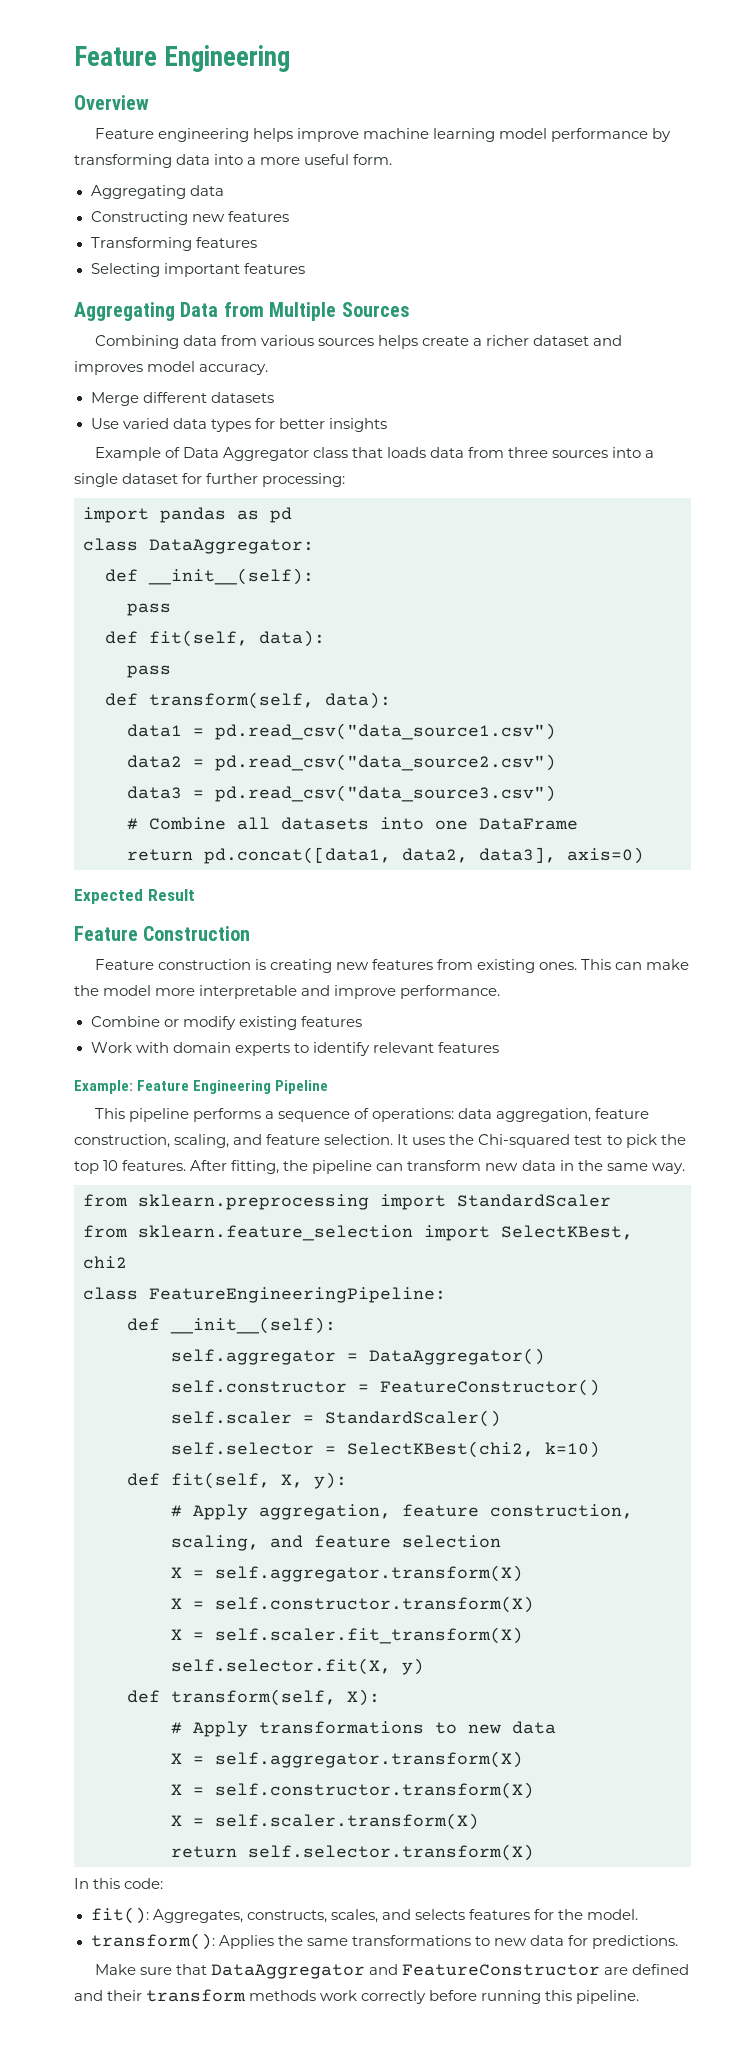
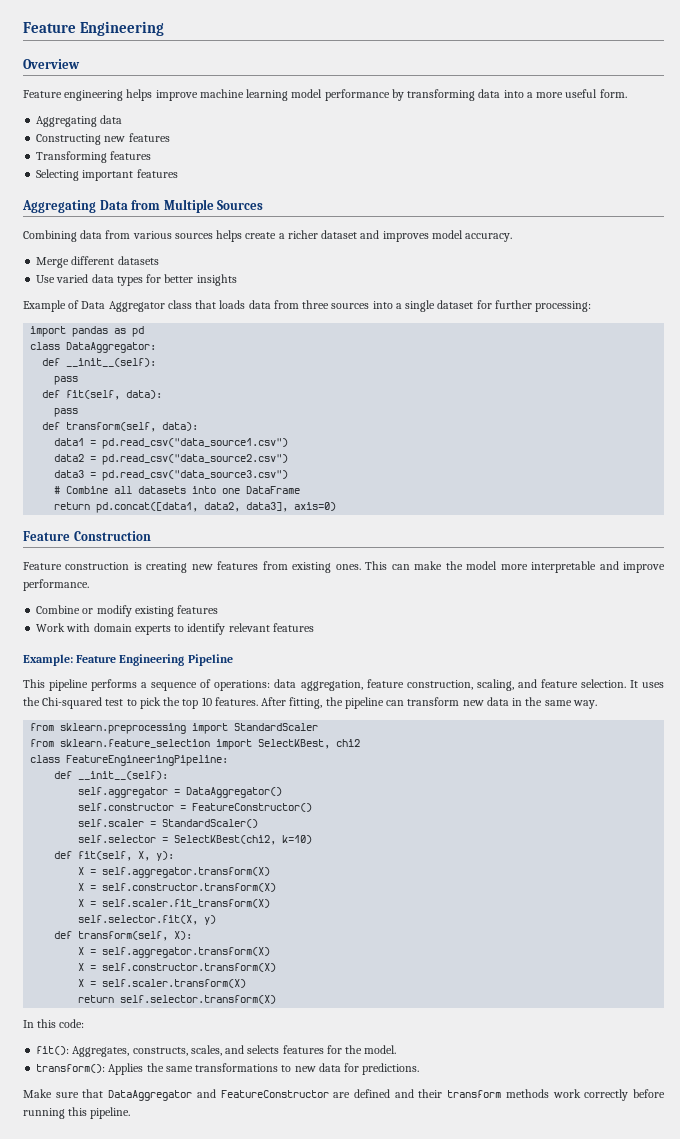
[74,889,195,904] // Expected Result -> (337, 506) none
[171,1504,633,1520] [171,1535,501,1551] // # Apply aggregation, feature construction, scaling, and feature selection -> (175, 856) none
[171,1721,556,1737] // # Apply transformations to new data -> (193, 935) none

